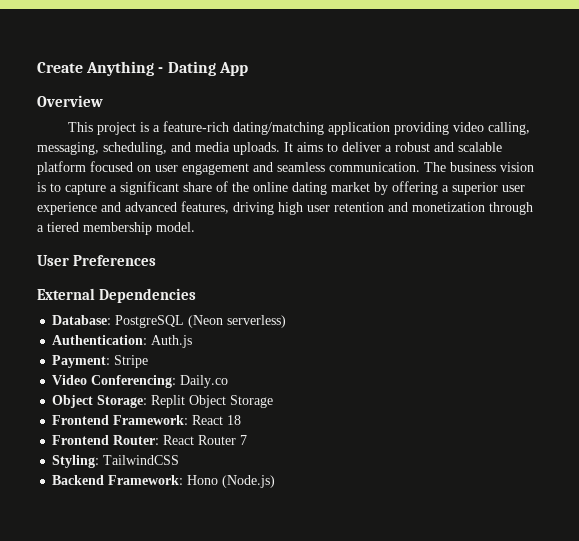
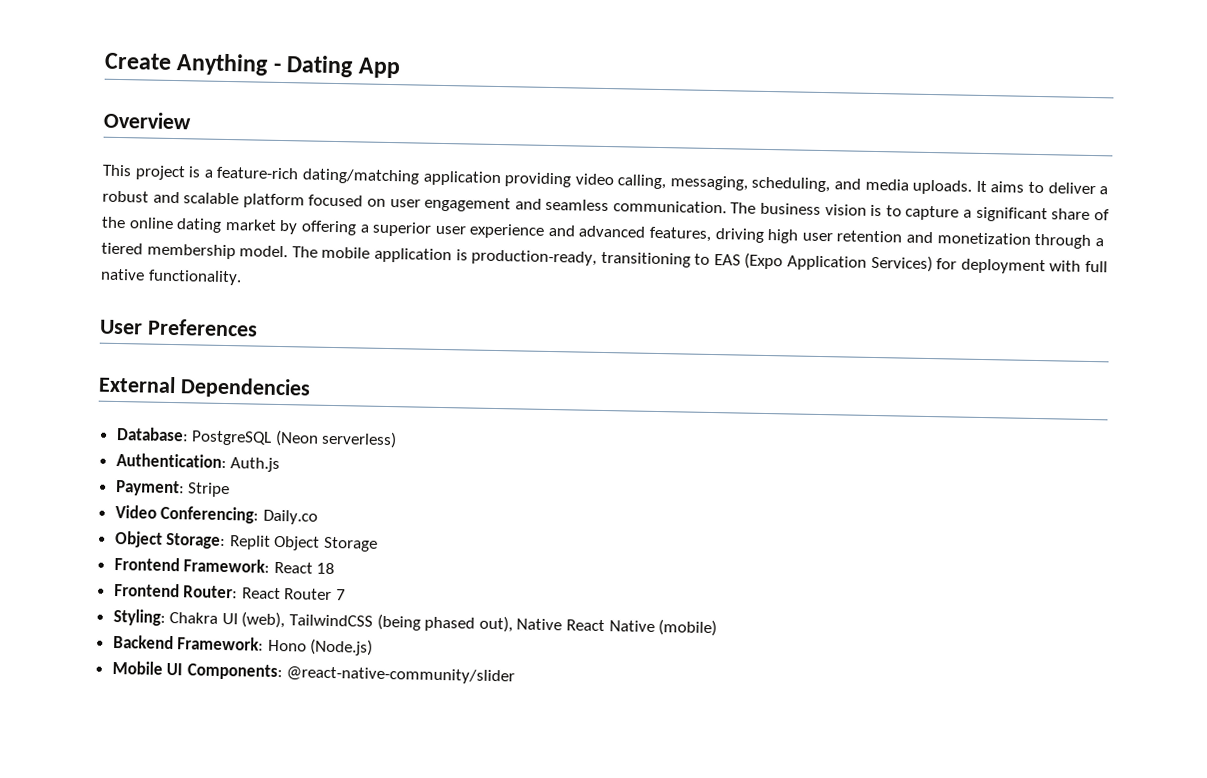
(195, 227) none -> [291,246,1109,275] [100,268,242,286] The mobile application is production-ready, transitioning to EAS (Expo Application Services) for deployment with full native functionality.
[103,455,180,465] TailwindCSS -> [169,611,718,637] Chakra UI (web), TailwindCSS (being phased out), Native React Native (mobile)
(276, 481) none -> [111,660,516,685] // Mobile UI Components: @react-native-community/slider

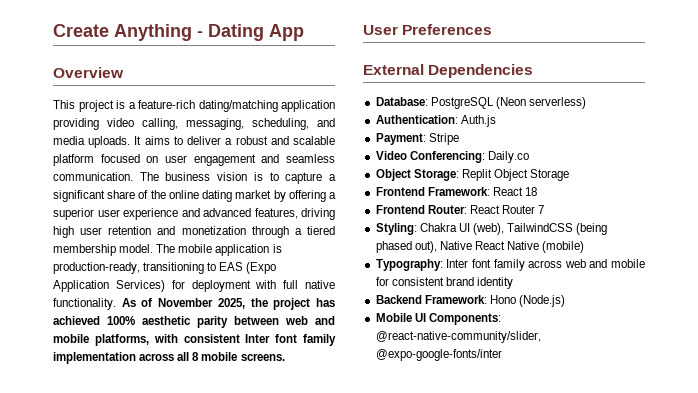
(242, 277) none -> [121,298,335,310] [53,316,335,328] [53,334,336,346] [53,352,285,364] As of November 2025, the project has achieved 100% aesthetic parity between web and mobile platforms, with consistent Inter font family implementation across all 8 mobile screens.
(718, 628) none -> [375,259,645,271] [375,277,513,289] // Typography: Inter font family across web and mobile for consistent brand identity
[286,666,516,685] @react-native-community/slider -> [375,331,541,343] [375,349,502,361] @react-native-community/slider, @expo-google-fonts/inter

